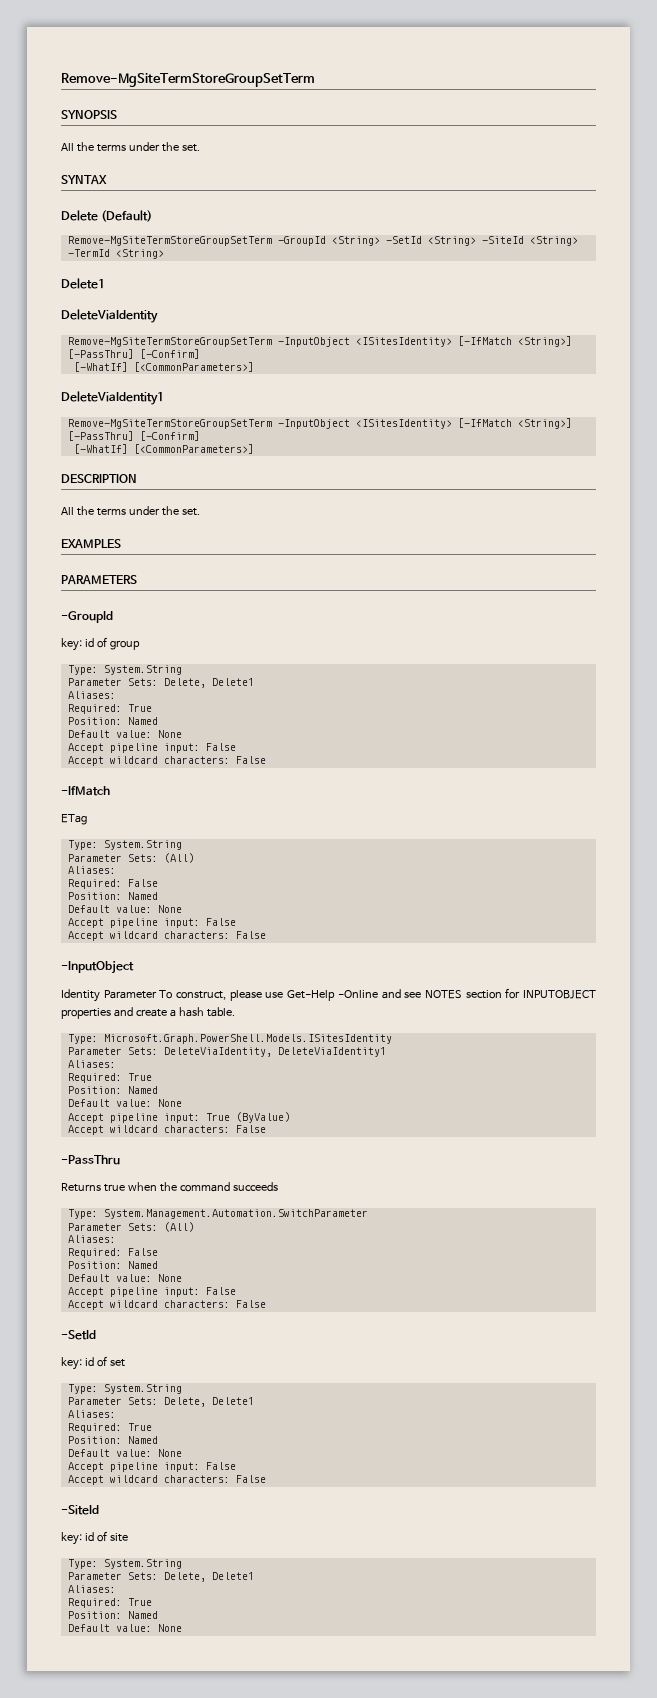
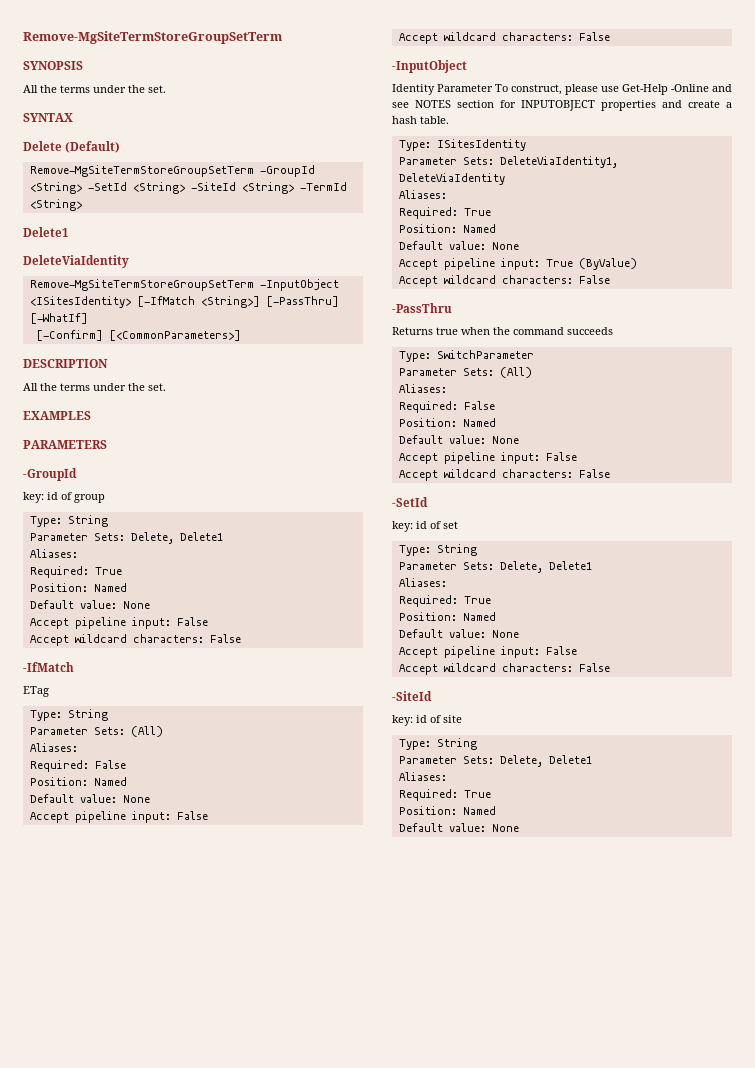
[139,349,200,359] [73,362,254,372] [61,391,164,405] [67,418,572,429] [67,431,200,441] [73,444,128,454] [-Confirm] // [-WhatIf] [<CommonParameters>] // DeleteViaIdentity1 // Remove-MgSiteTermStoreGroupSetTerm -InputObject <ISitesIdentity> [-IfMatch <String>] [-PassThru] [-Confirm] // [-WhatIf] -> [29,313,88,324] [35,330,103,341] [-WhatIf] // [-Confirm]
[103,665,182,675] System.String -> [67,515,108,527] String
[103,840,182,850] System.String -> [67,709,108,721] String
[103,1034,392,1044] [67,1047,386,1057] Microsoft.Graph.PowerShell.Models.ISitesIdentity // Parameter Sets: DeleteViaIdentity, DeleteViaIdentity1 -> [436,139,526,151] [398,156,618,168] [398,173,505,185] ISitesIdentity // Parameter Sets: DeleteViaIdentity1, DeleteViaIdentity
[103,1209,368,1219] System.Management.Automation.SwitchParameter -> [436,350,534,359] SwitchParameter
[103,1384,182,1394] System.String -> [436,544,477,556] String
[103,1559,182,1569] System.String -> [436,738,477,750] String

